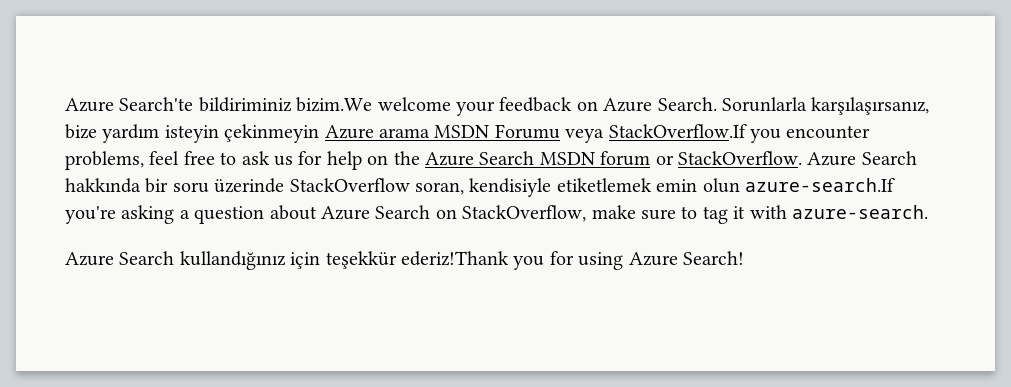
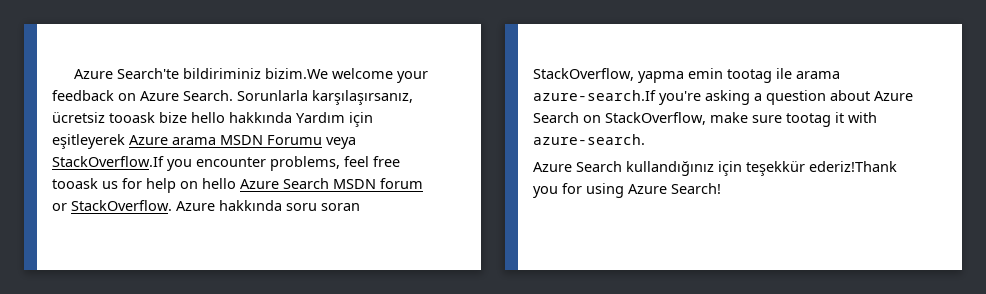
[65,124,320,143] bize yardım isteyin çekinmeyin -> [52,112,373,127] [52,134,125,149] ücretsiz tooask bize hello hakkında Yardım için eşitleyerek
[220,151,270,165] to ask -> [52,178,98,189] tooask
[393,151,420,165] the -> [202,178,236,189] hello
[861,151,917,165] [65,178,740,197] Search hakkında bir soru üzerinde StackOverflow soran, kendisiyle etiketlemek emin olun -> [219,200,360,211] [533,68,840,83] hakkında soru soran StackOverflow, yapma emin tootag ile arama
[681,206,728,224] to tag -> [786,113,831,127] tootag

